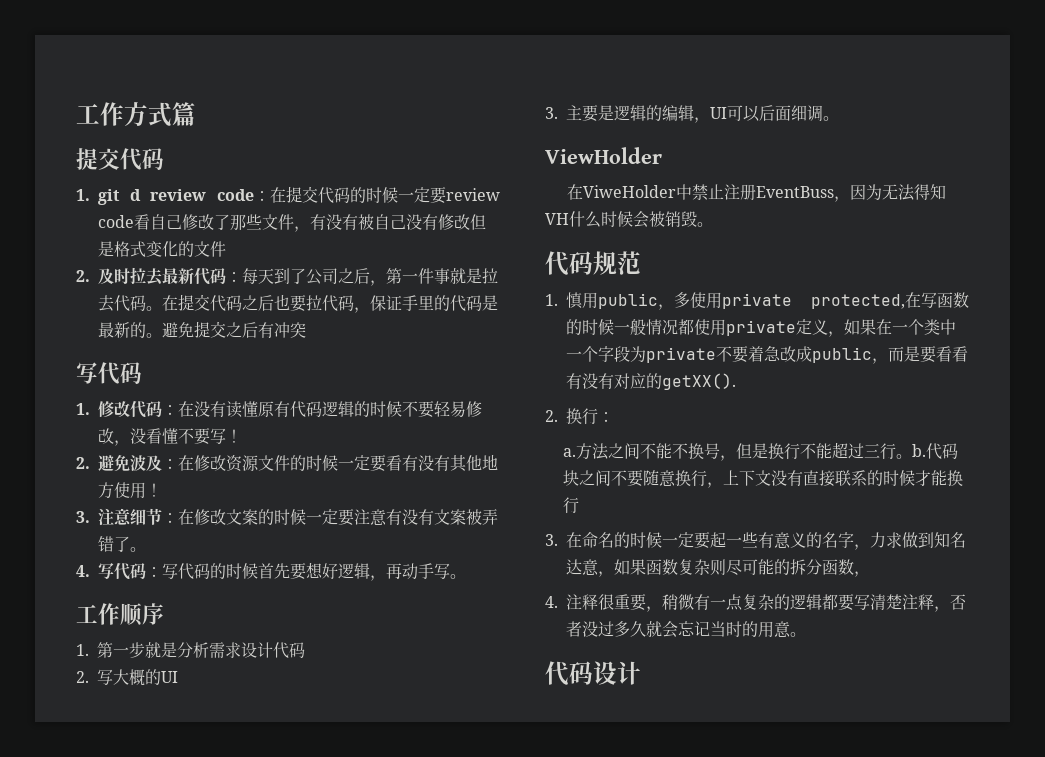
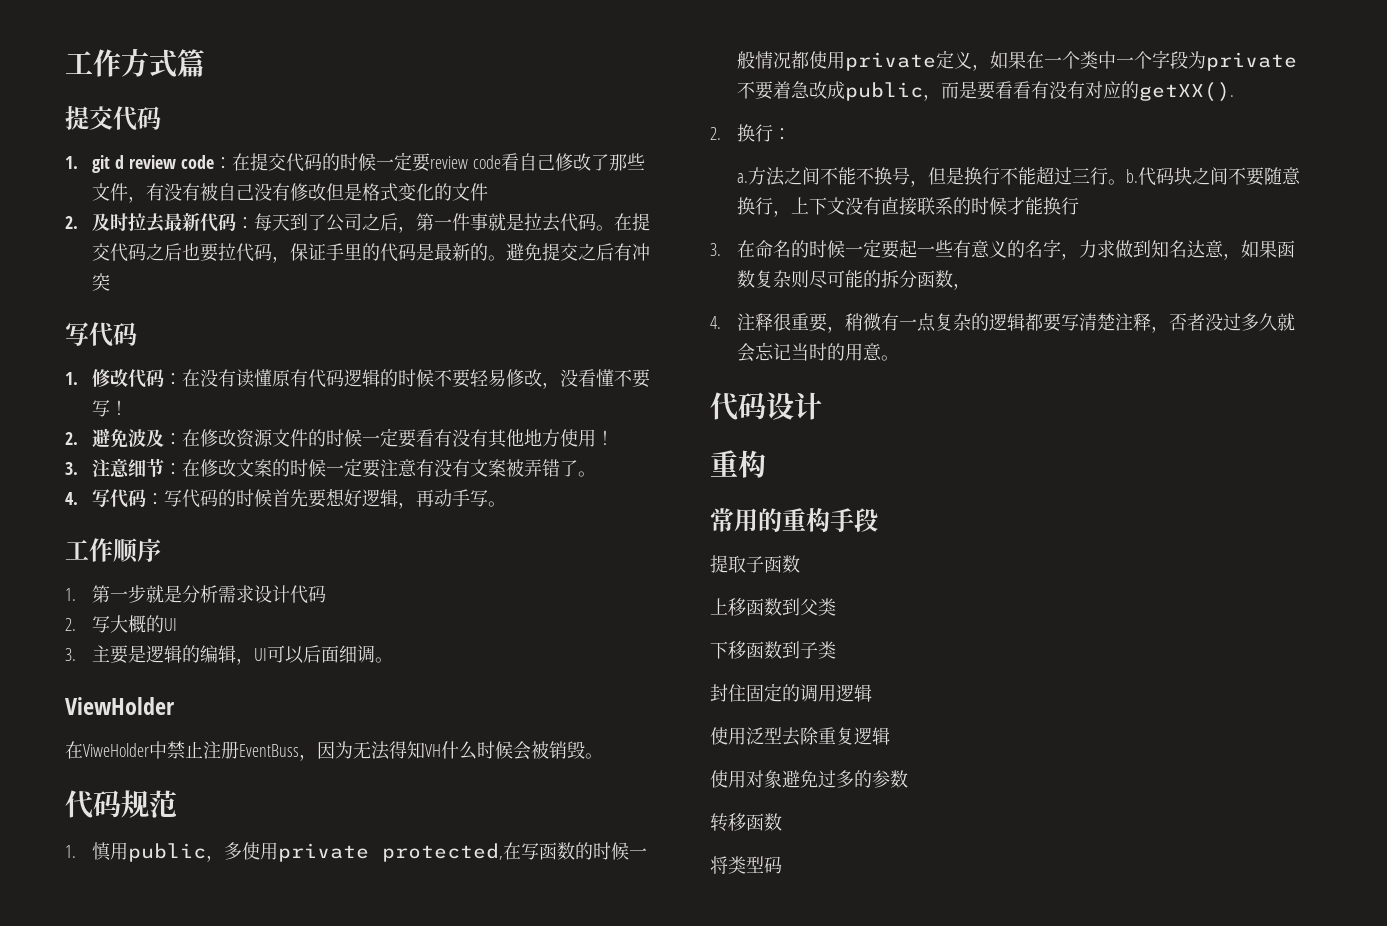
(641, 673) none -> [710,450,766,478] [710,508,878,532] [710,555,800,573] [710,598,836,616] [710,641,836,659] [710,683,872,702] [710,727,890,746] [710,770,908,788] [710,813,782,832] [710,856,782,874] // 重构 // 常用的重构手段 // 提取子函数 // 上移函数到父类 // 下移函数到子类 // 封住固定的调用逻辑 // 使用泛型去除重复逻辑 // 使用对象避免过多的参数 // 转移函数 // 将类型码

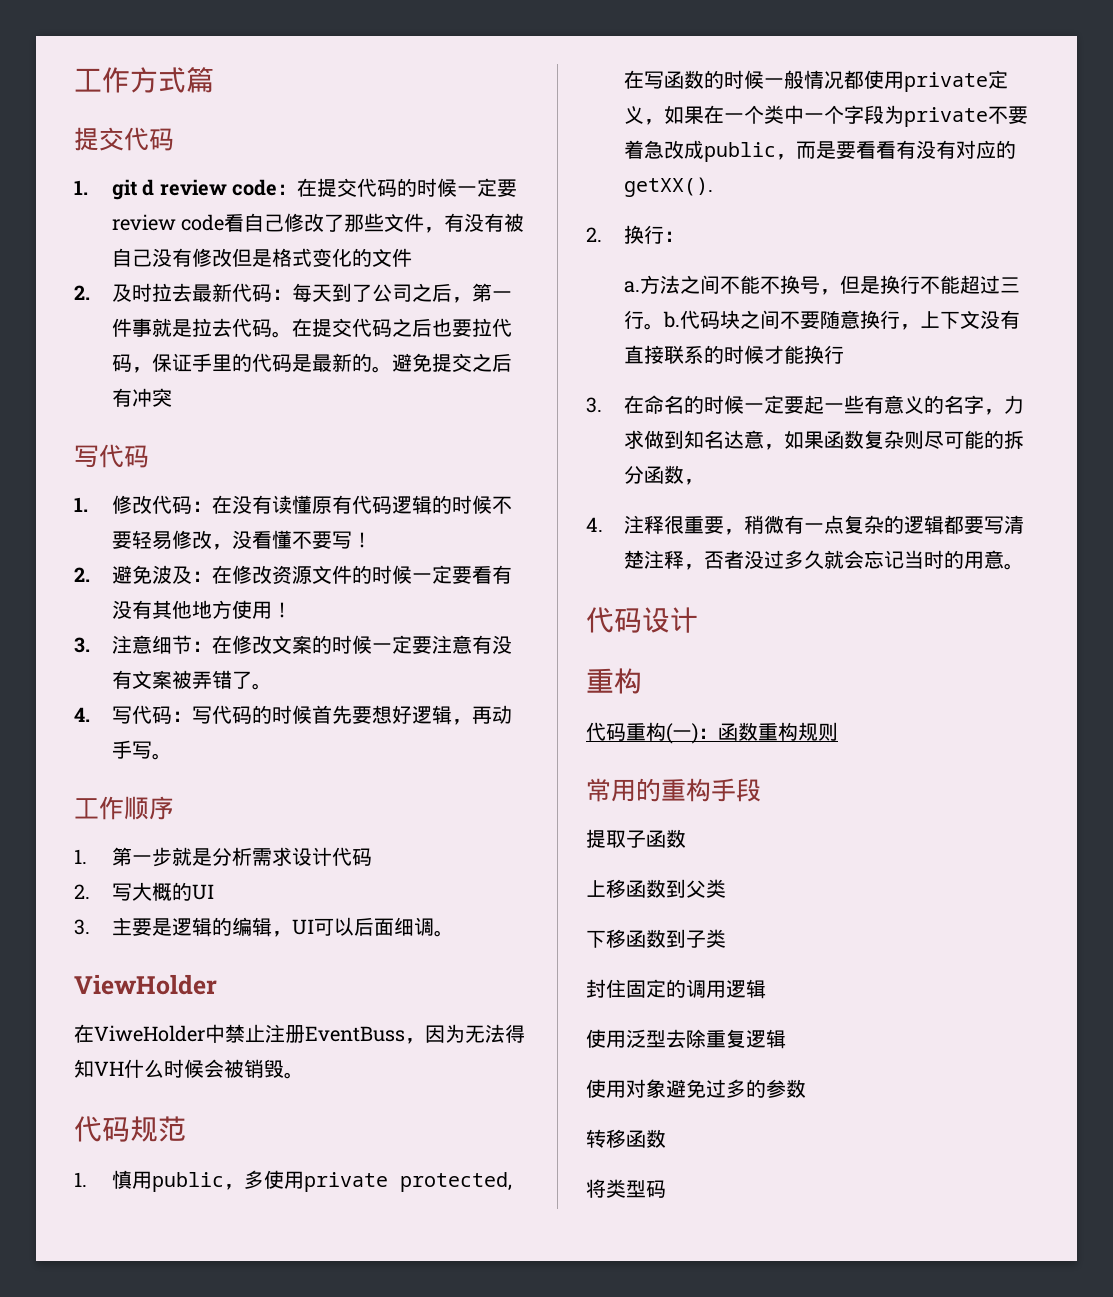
(766, 464) none -> [586,722,838,744] // 代码重构(一)：函数重构规则

